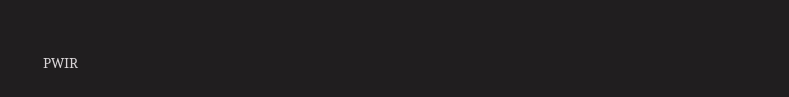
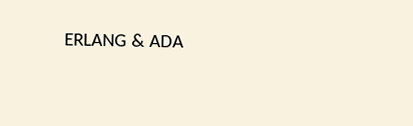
[43,58,79,68] PWIR -> [64,33,184,48] ERLANG & ADA

